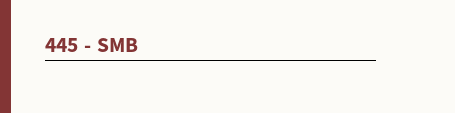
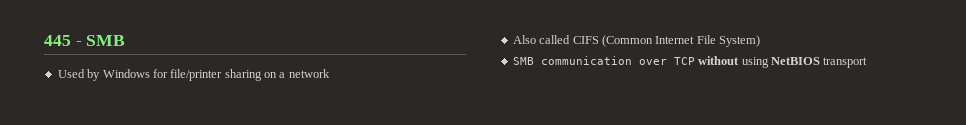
(138, 45) none -> [57,69,330,81] [512,35,760,47] [512,56,868,68] // Used by Windows for file/printer sharing on a network // Also called CIFS (Common Internet File System) // SMB communication over TCP without using NetBIOS transport

